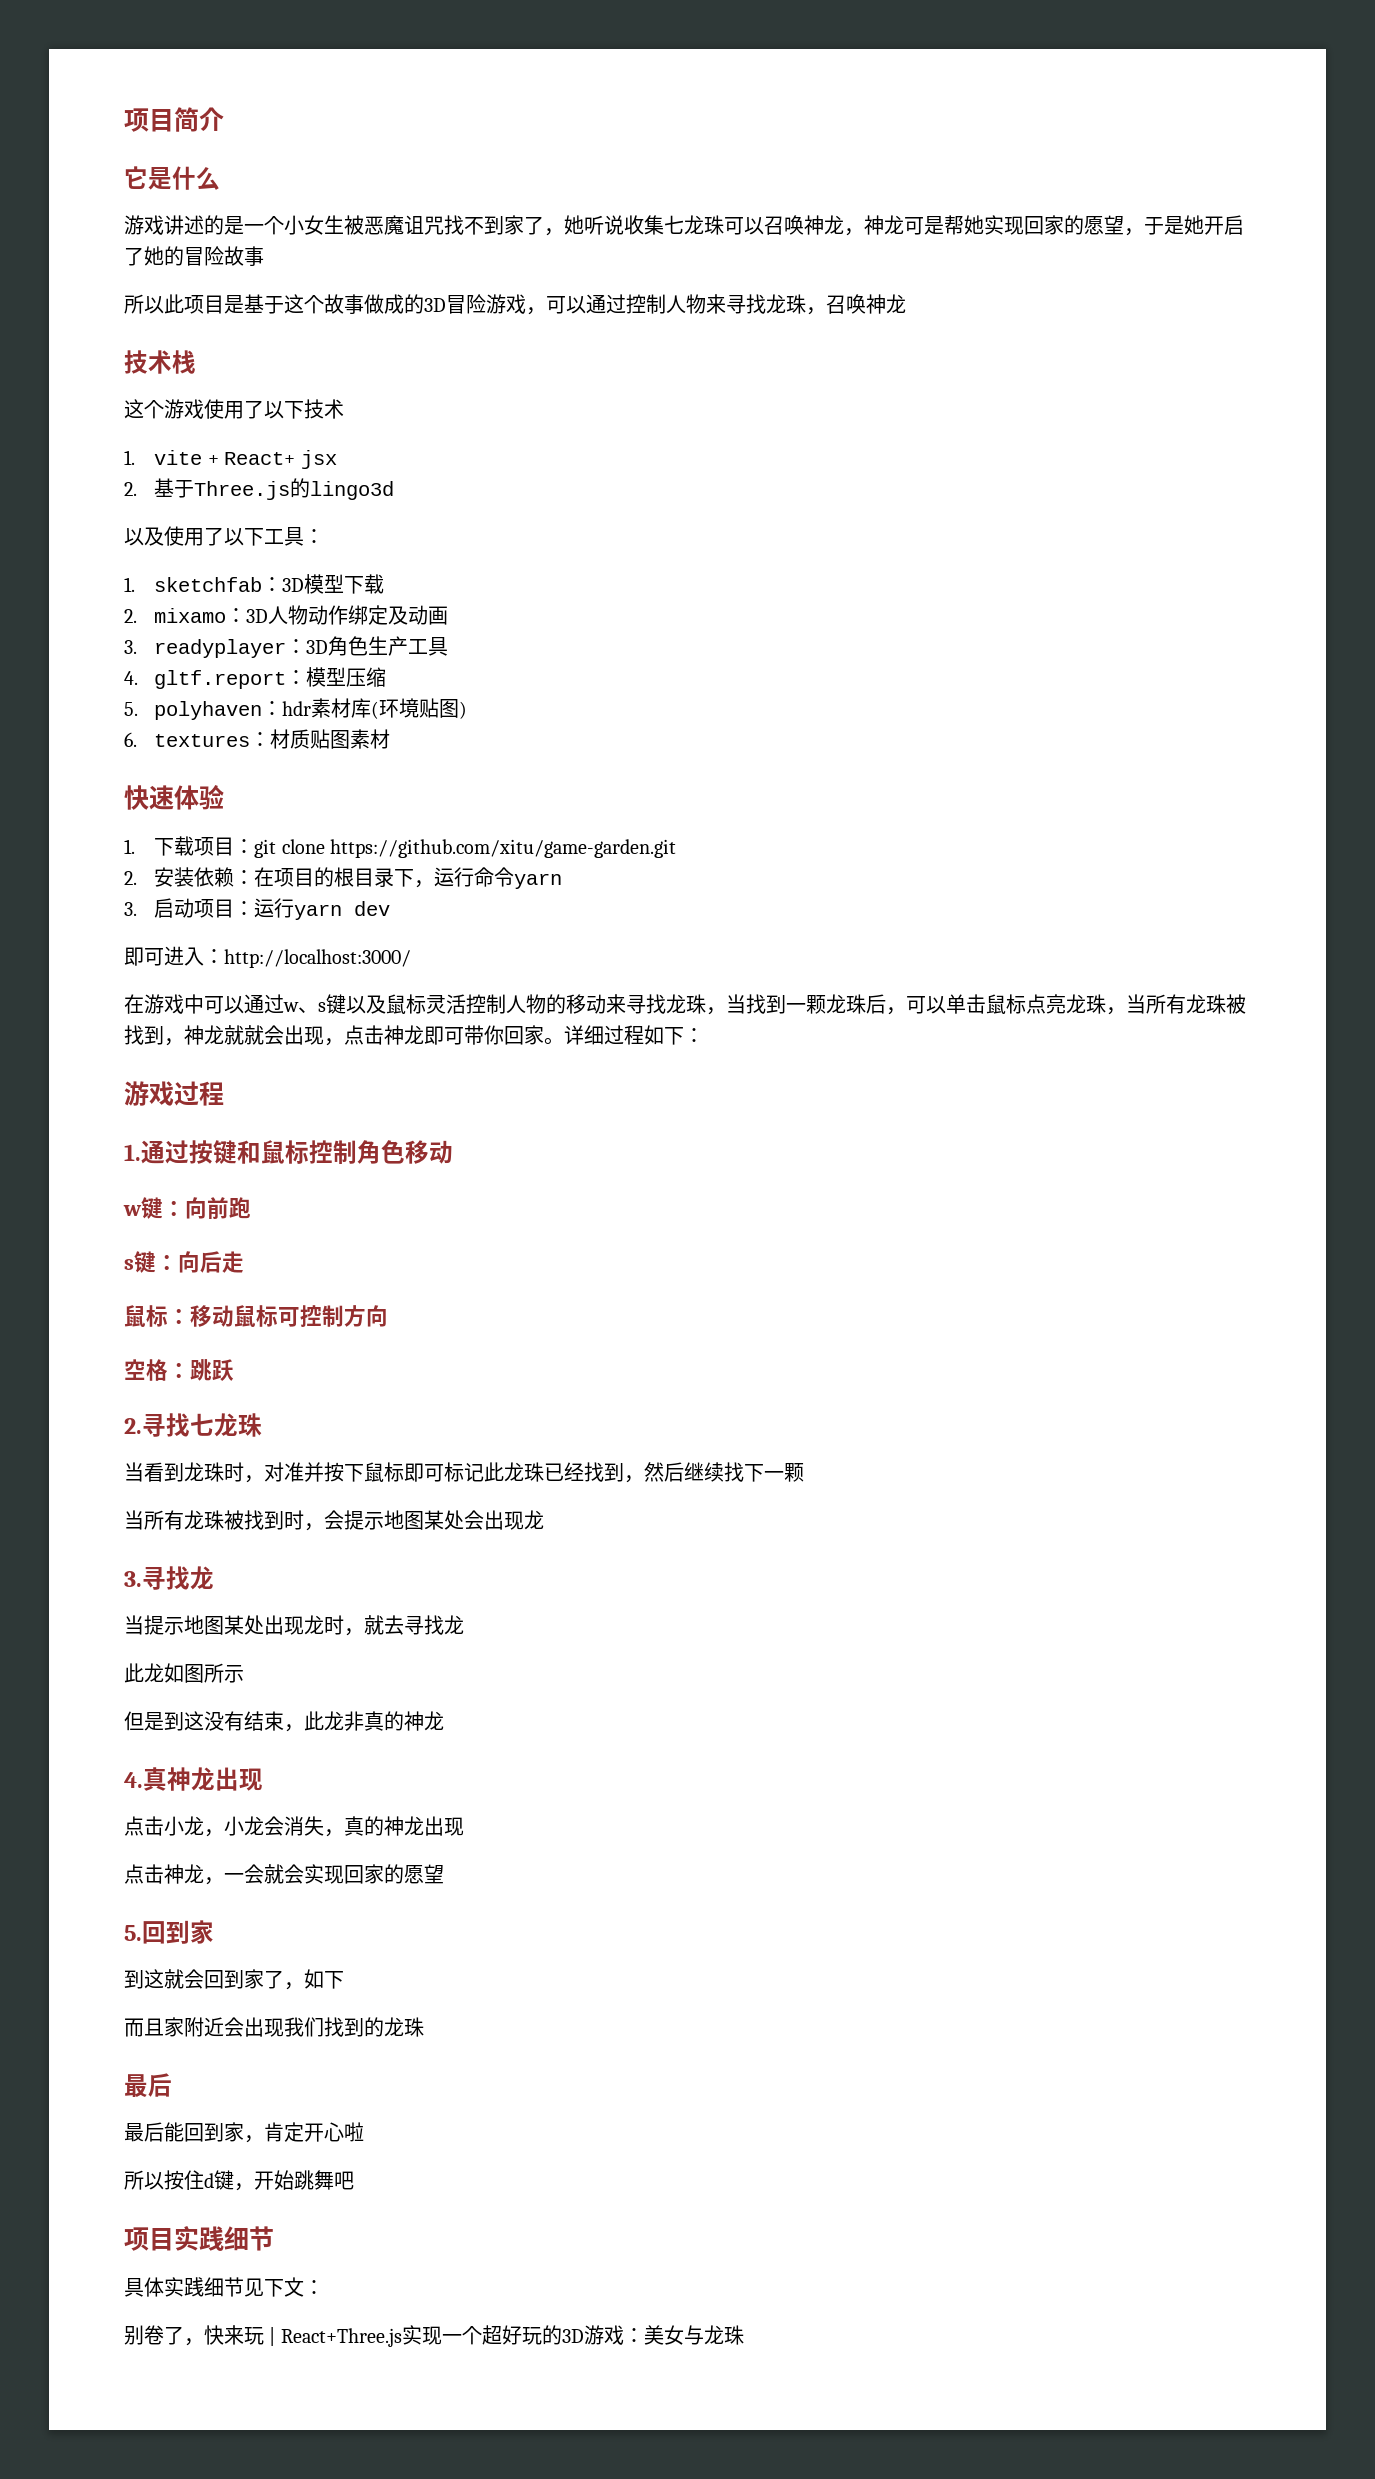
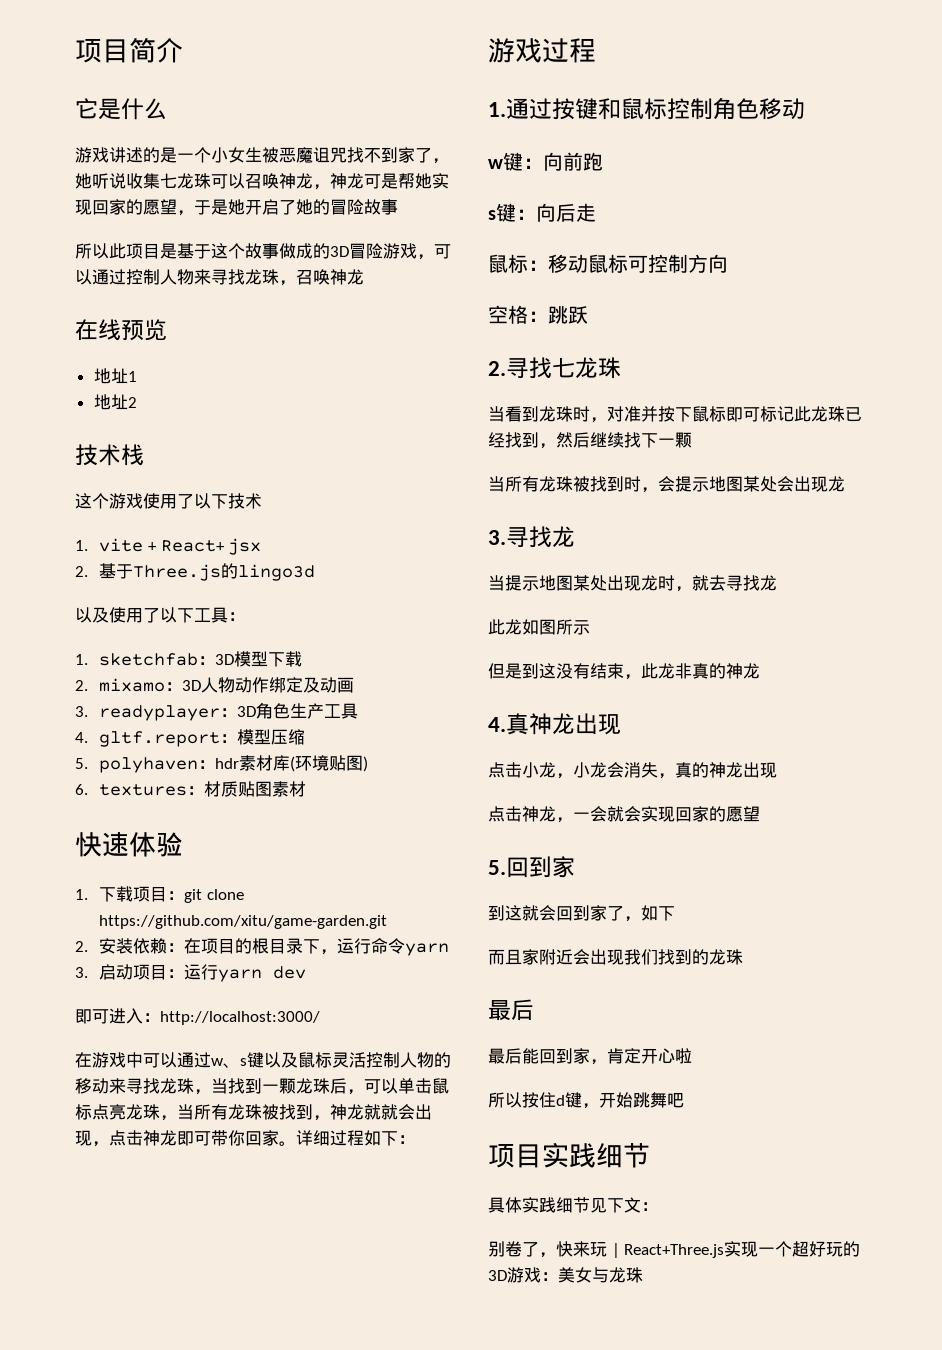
(906, 304) none -> [75,319,167,341] [93,368,137,384] [93,394,137,410] // 在线预览 // 地址1 // 地址2

